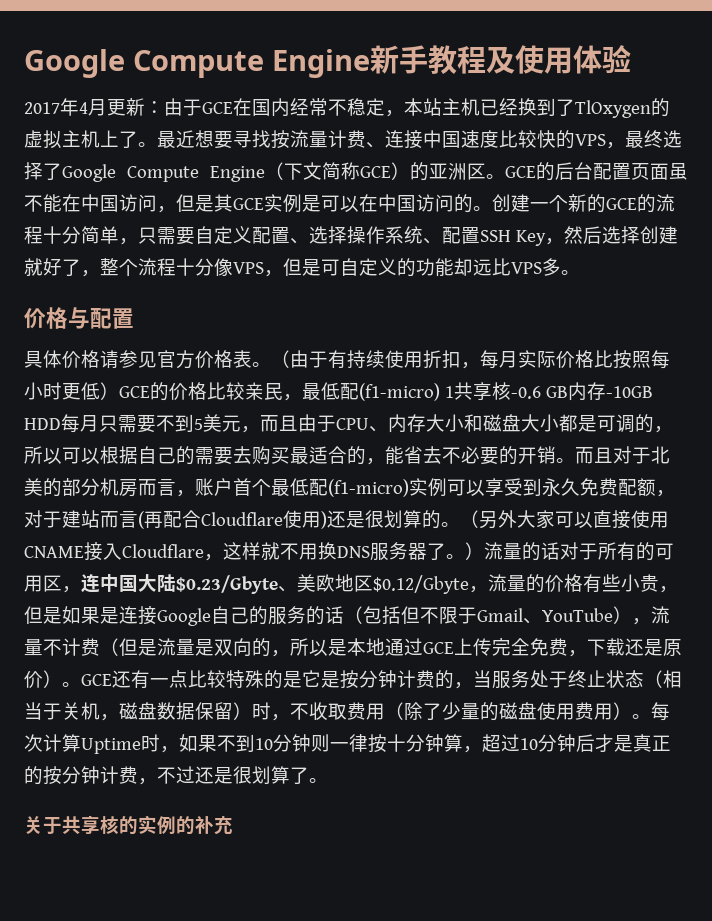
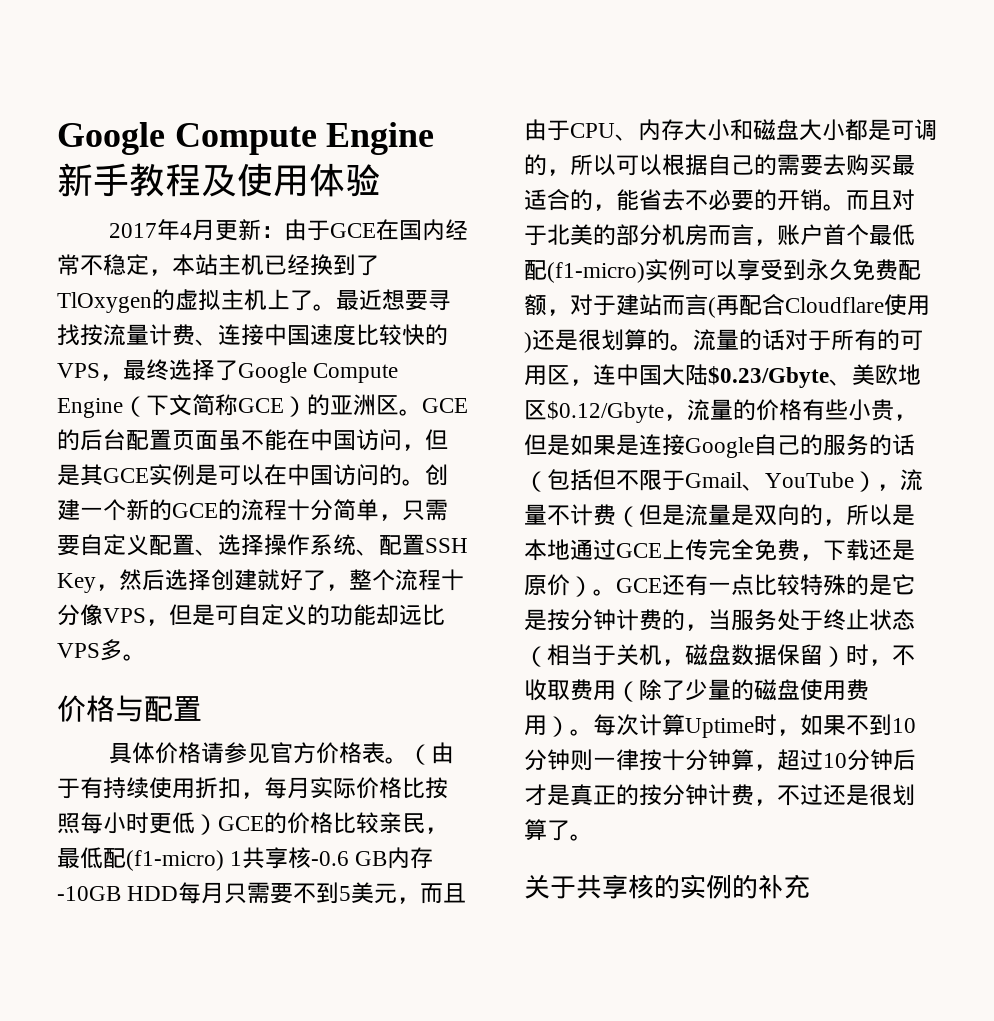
[460,510,669,529] [24,542,484,561] （另外大家可以直接使用CNAME接入Cloudflare，这样就不用换DNS服务器了。） -> (693, 347) none

